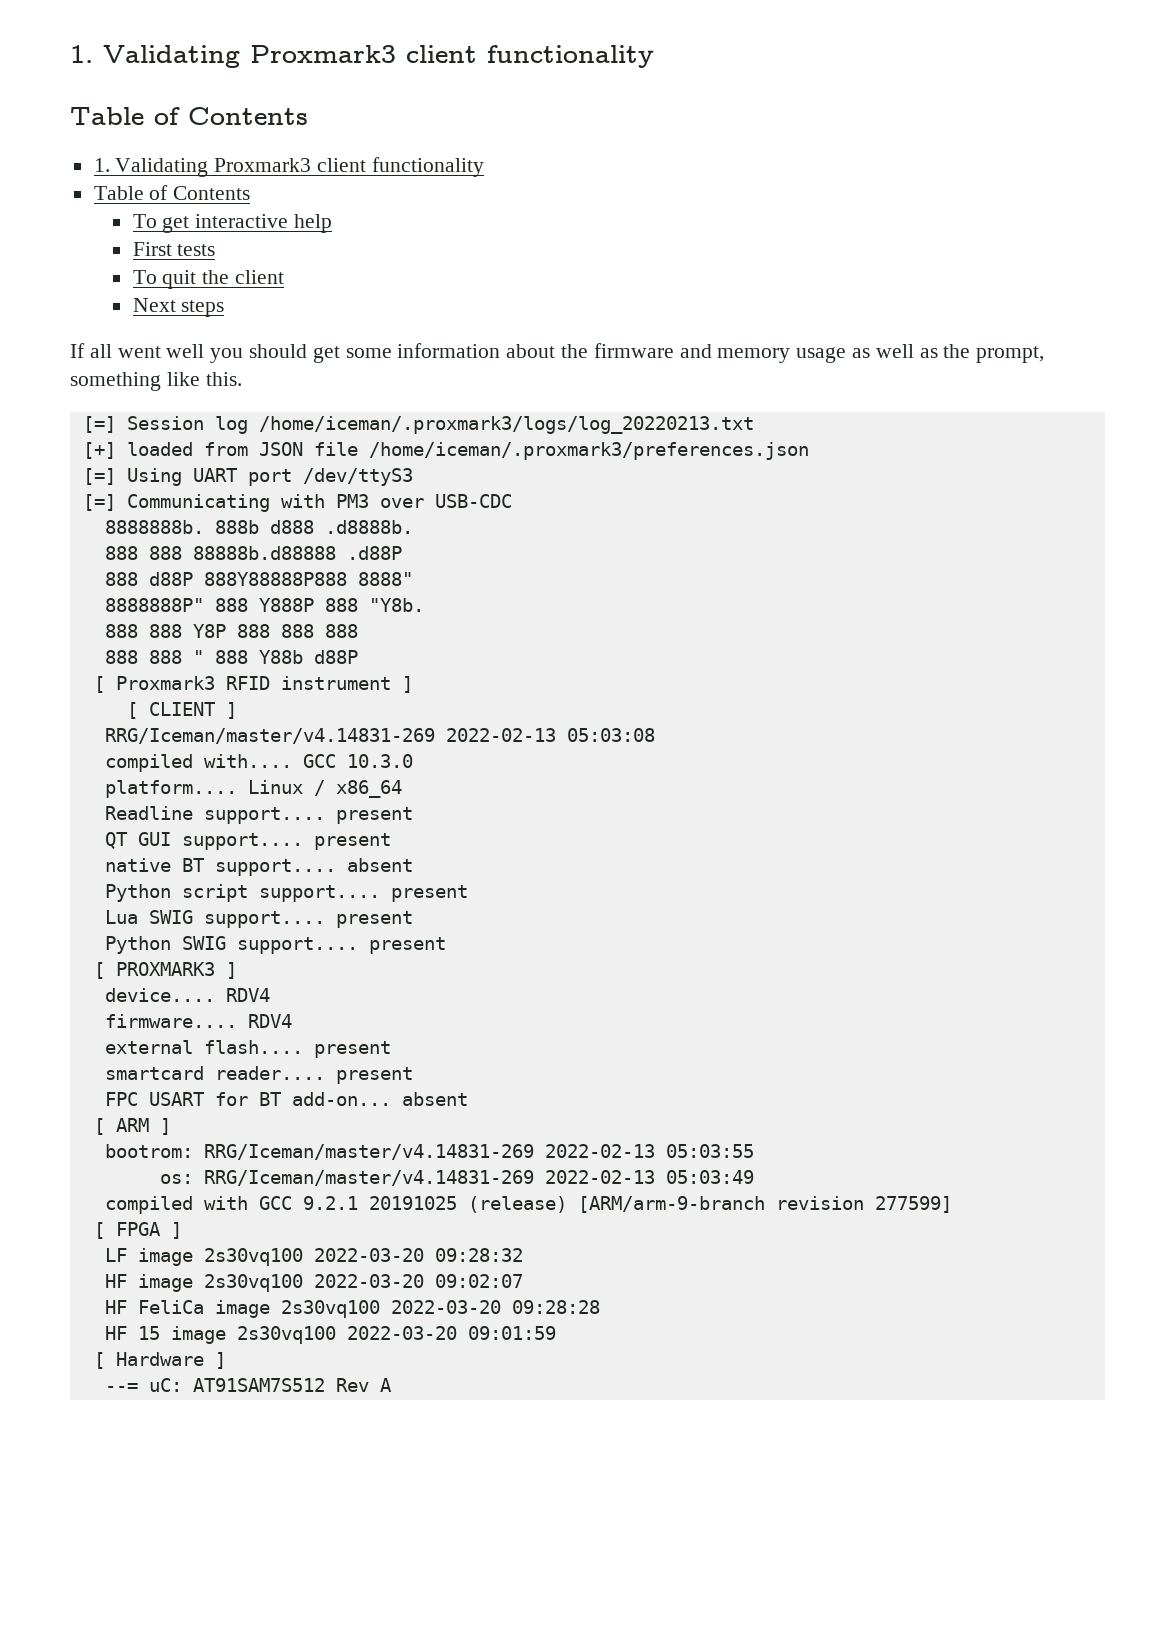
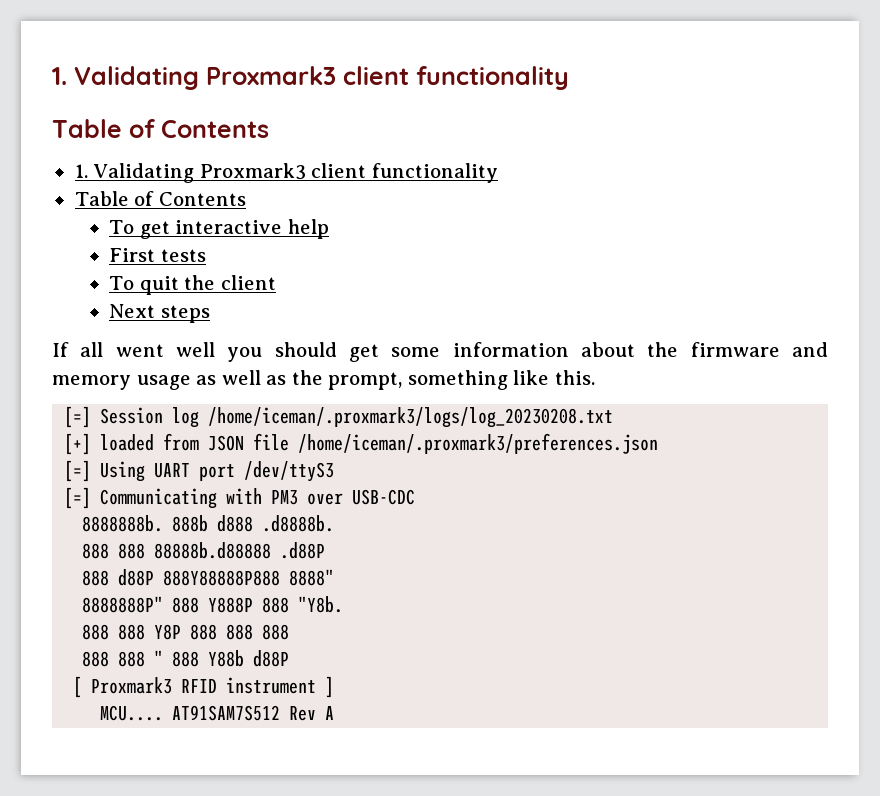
[258,416,754,434] /home/iceman/.proxmark3/logs/log_20220213.txt -> [208,407,614,428] /home/iceman/.proxmark3/logs/log_20230208.txt
[126,702,237,719] [104,728,655,744] [104,754,413,772] [104,780,402,798] [104,806,413,824] [104,832,391,850] [104,858,413,876] [104,884,468,902] [104,910,413,928] [104,936,446,954] [93,962,237,979] [104,988,270,1002] [104,1014,292,1028] [104,1040,391,1058] [104,1066,413,1084] [104,1092,468,1106] [93,1118,171,1135] [104,1144,754,1160] [159,1170,754,1186] [104,1196,952,1214] [93,1222,182,1239] [104,1248,523,1266] [104,1274,523,1292] [104,1300,600,1318] [104,1326,556,1344] [93,1352,226,1369] [104,1378,182,1392] [ CLIENT ] // RRG/Iceman/master/v4.14831-269 2022-02-13 05:03:08 // compiled with.... GCC 10.3.0 // platform.... Linux / x86_64 // Readline support.... present // QT GUI support.... present // native BT support.... absent // Python script support.... present // Lua SWIG support.... present // Python SWIG support.... present // [ PROXMARK3 ] // device.... RDV4 // firmware.... RDV4 // external flash.... present // smartcard reader.... present // FPC USART for BT add-on... absent // [ ARM ] // bootrom: RRG/Iceman/master/v4.14831-269 2022-02-13 05:03:55 // os: RRG/Iceman/master/v4.14831-269 2022-02-13 05:03:49 // compiled with GCC 9.2.1 20191025 (release) [ARM/arm-9-branch revision 277599] // [ FPGA ] // LF image 2s30vq100 2022-03-20 09:28:32 // HF image 2s30vq100 2022-03-20 09:02:07 // HF FeliCa image 2s30vq100 2022-03-20 09:28:28 // HF 15 image 2s30vq100 2022-03-20 09:01:59 // [ Hardware ] // --= uC: -> [100,705,164,721] MCU....

